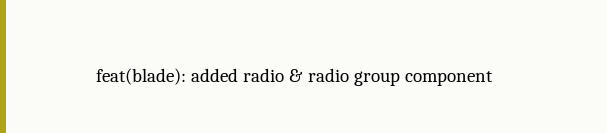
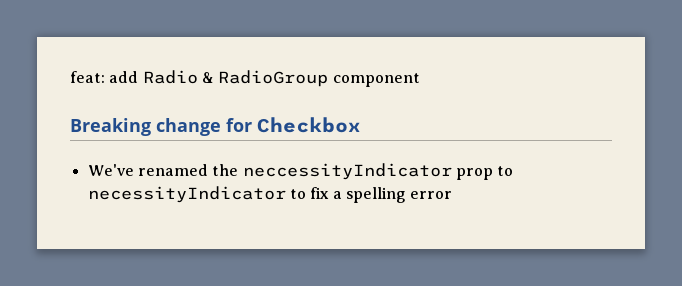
[96,68,493,86] feat(blade): added radio & radio group component -> [70,70,420,87] [70,117,361,136] [87,163,514,180] [87,186,453,203] feat: add Radio & RadioGroup component // Breaking change for Checkbox // We've renamed the neccessityIndicator prop to necessityIndicator to fix a spelling error

